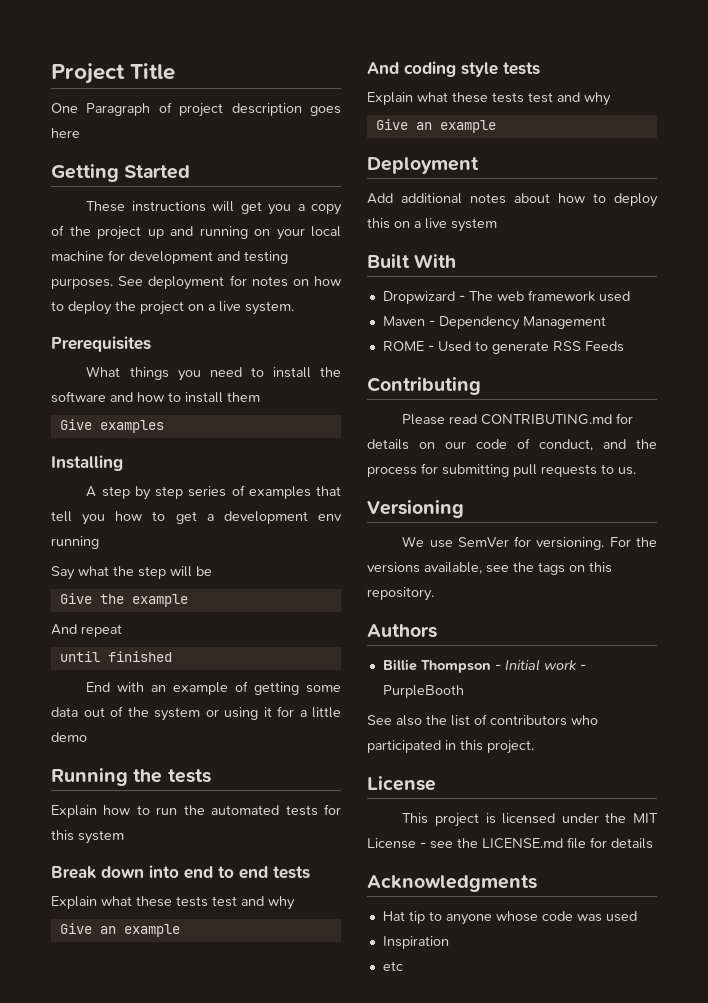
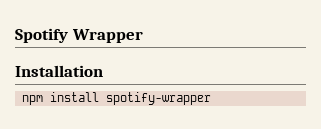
[51,63,176,84] [51,102,341,117] [51,128,80,138] [51,164,191,182] [86,201,342,215] [51,225,341,240] [51,250,288,264] [51,275,341,290] [51,301,294,315] [51,336,151,352] [86,366,341,381] [51,391,260,403] [59,419,164,433] [51,455,123,471] [86,485,341,500] [51,511,342,525] [51,536,99,549] [51,566,212,580] [59,593,188,607] [51,624,122,637] [59,651,172,662] [86,681,341,695] [51,706,341,721] [51,732,87,742] [51,768,211,786] [51,804,341,818] [51,830,124,844] [51,865,310,879] [51,896,295,910] [59,923,180,937] [367,61,540,77] [367,92,611,106] [375,119,496,133] [367,157,479,174] [367,193,658,207] [367,218,497,232] [367,254,457,268] [382,290,630,304] [382,316,606,330] [382,341,624,354] [367,377,481,395] [402,413,634,425] [367,438,657,451] [367,463,636,477] [367,500,464,518] [402,536,657,550] [367,562,612,575] [367,587,434,601] [367,624,437,638] [382,659,586,673] [382,685,464,698] [367,714,598,726] [367,740,534,754] [367,776,436,791] [402,813,658,827] [367,837,653,849] [367,875,537,892] [382,911,637,925] [382,936,449,949] [382,961,403,971] Project Title // One Paragraph of project description goes here // Getting Started // These instructions will get you a copy of the project up and running on your local machine for development and testing purposes. See deployment for notes on how to deploy the project on a live system. // Prerequisites // What things you need to install the software and how to install them // Give examples // Installing // A step by step series of examples that tell you how to get a development env running // Say what the step will be // Give the example // And repeat // until finished // End with an example of getting some data out of the system or using it for a little demo // Running the tests // Explain how to run the automated tests for this system // Break down into end to end tests // Explain what these tests test and why // Give an example // And coding style tests // Explain what these tests test and why // Give an example // Deployment // Add additional notes about how to deploy this on a live system // Built With // Dropwizard - The web framework used // Maven - Dependency Management // ROME - Used to generate RSS Feeds // Contributing // Please read CONTRIBUTING.md for details on our code of conduct, and the process for submitting pull requests to us. // Versioning // We use SemVer for versioning. For the versions available, see the tags on this repository. // Authors // Billie Thompson - Initial work - PurpleBooth // See also the list of contributors who participated in this project. // License // This project is licensed under the MIT License - see the LICENSE.md file for details // Acknowledgments // Hat tip to anyone whose code was used // Inspiration // etc -> [15,28,143,43] [15,65,103,77] [22,92,212,105] Spotify Wrapper // Installation // npm install spotify-wrapper

